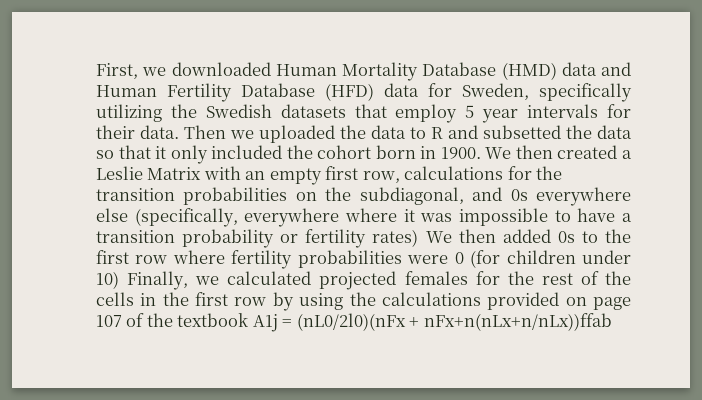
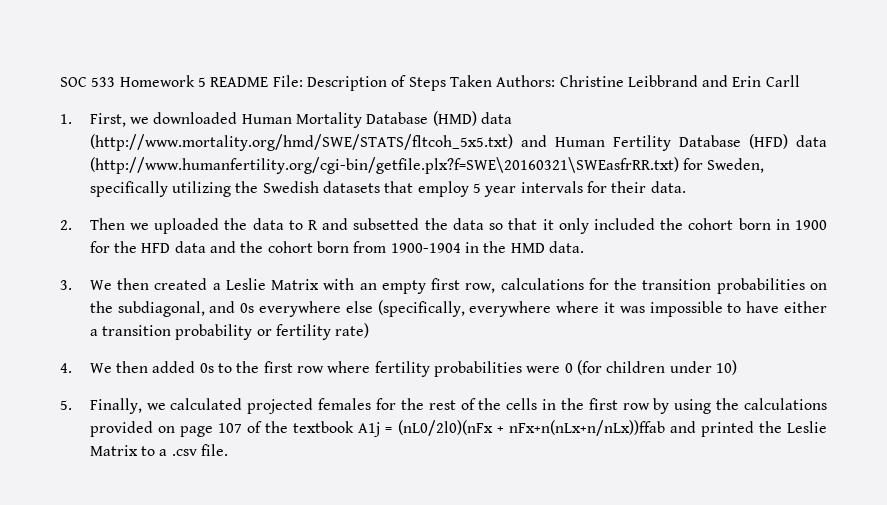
(96, 71) none -> [60,75,800,91] [60,114,72,124] SOC 533 Homework 5 README File: Description of Steps Taken Authors: Christine Leibbrand and Erin Carll // 1.
(597, 69) none -> [89,134,513,151] (http://www.mortality.org/hmd/SWE/STATS/fltcoh_5x5.txt)
(419, 90) none -> [89,157,679,174] (http://www.humanfertility.org/cgi-bin/getfile.plx?f=SWE\20160321\SWEasfrRR.txt)
(179, 132) none -> [60,220,72,230] // 2.
[440,147,481,159] 1900. -> [795,220,827,230] [89,241,584,253] [60,280,72,290] 1900 for the HFD data and the cohort born from 1900-1904 in the HMD data. // 3.
(616, 215) none -> [784,301,827,313] either
[372,229,419,247] rates) -> [335,323,370,338] [60,363,72,373] rate) // 4.
(119, 280) none -> [60,400,72,410] // 5.
(612, 322) none -> [669,421,827,437] [89,444,229,456] and printed the Leslie Matrix to a .csv file.

